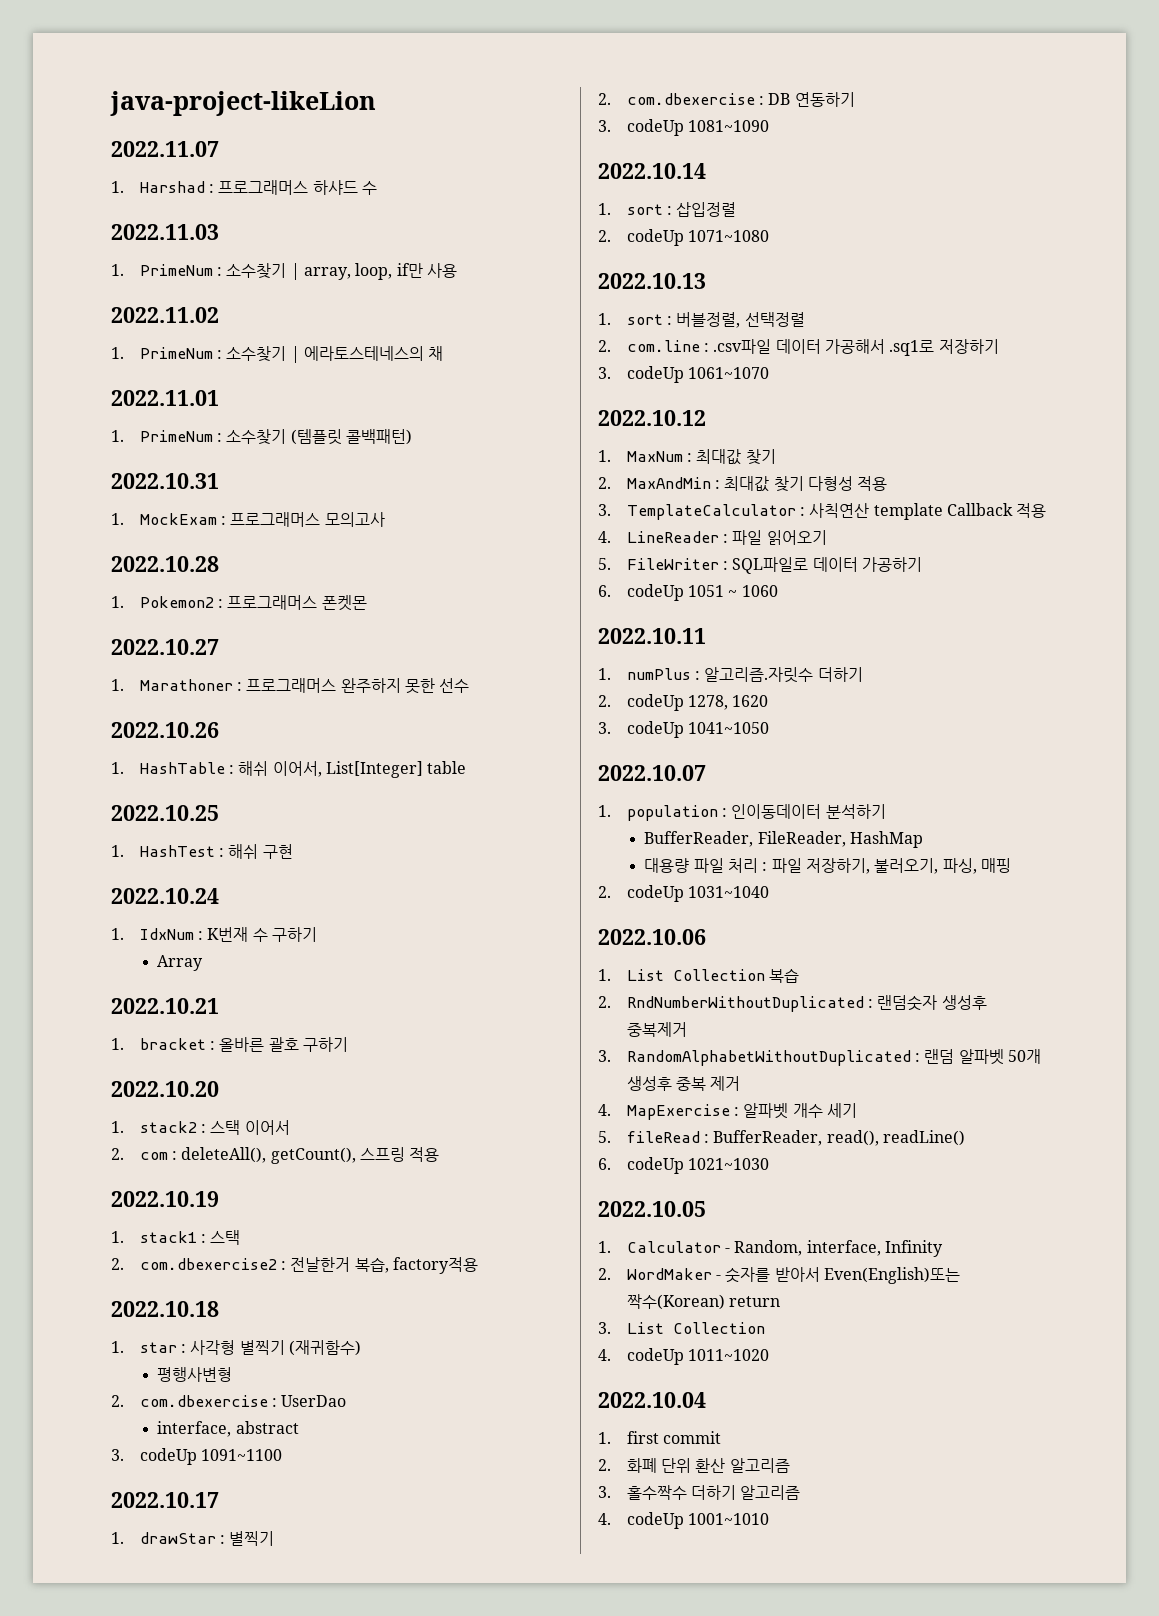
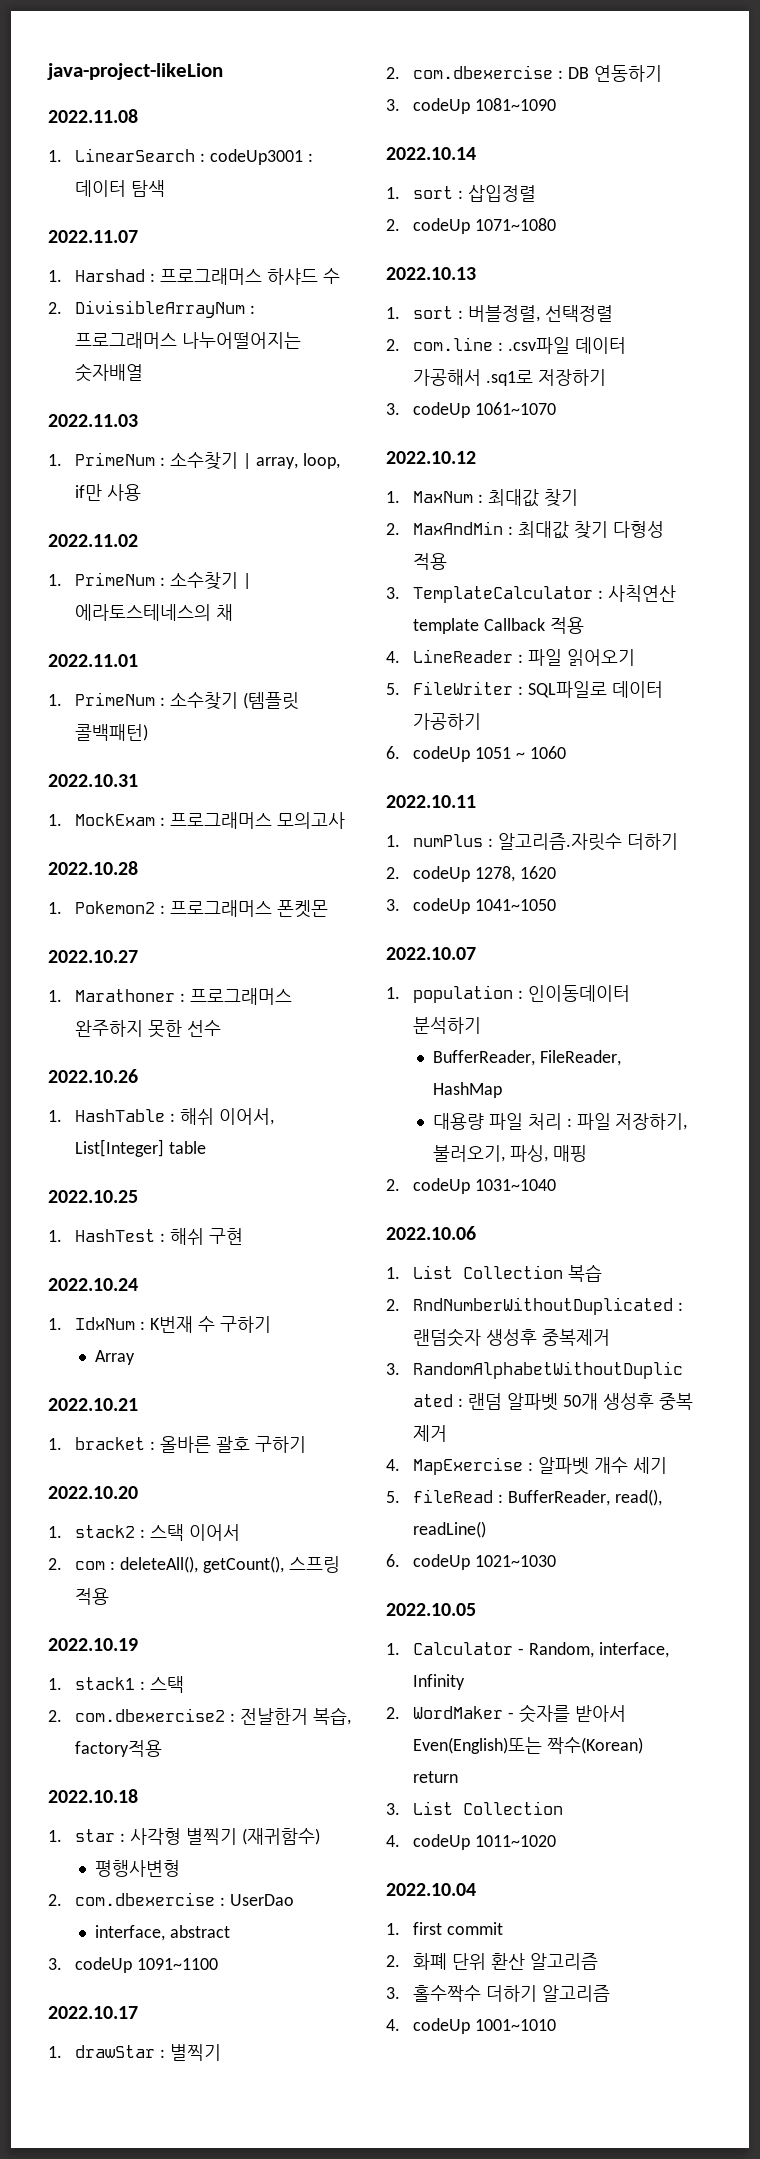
(376, 103) none -> [48,109,138,123] [48,148,313,165] [75,180,166,197] // 2022.11.08 // 1. LinearSearch : codeUp3001 : 데이터 탐색
(378, 188) none -> [48,300,256,318] [75,332,302,349] [75,363,144,382] // 2. DivisibleArrayNum : 프로그래머스 나누어떨어지는 숫자배열

